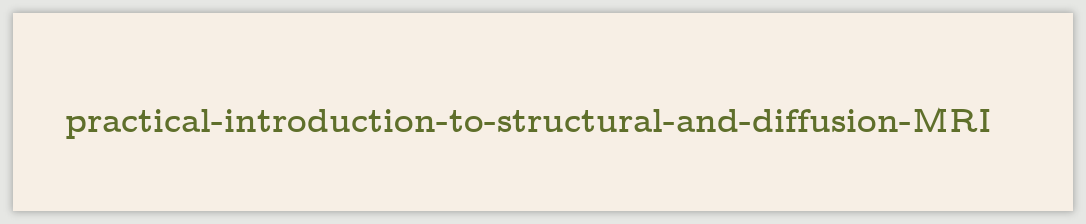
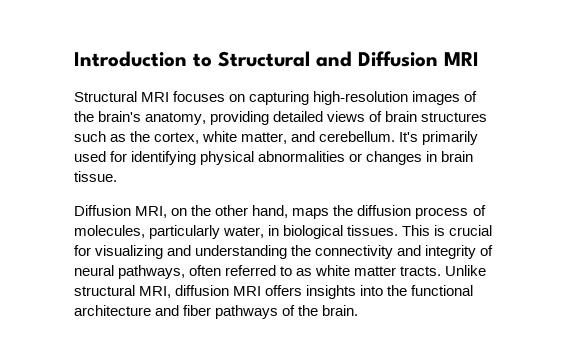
[65,107,992,139] practical-introduction-to-structural-and-diffusion-MRI -> [74,51,479,67] [74,91,478,105] [74,111,488,125] [74,131,479,145] [74,151,474,165] [74,171,117,182] [74,205,486,219] [74,225,493,239] [74,245,494,259] [74,265,487,279] [74,285,474,299] [74,305,359,319] Introduction to Structural and Diffusion MRI // Structural MRI focuses on capturing high-resolution images of the brain's anatomy, providing detailed views of brain structures such as the cortex, white matter, and cerebellum. It's primarily used for identifying physical abnormalities or changes in brain tissue. // Diffusion MRI, on the other hand, maps the diffusion process of molecules, particularly water, in biological tissues. This is crucial for visualizing and understanding the connectivity and integrity of neural pathways, often referred to as white matter tracts. Unlike structural MRI, diffusion MRI offers insights into the functional architecture and fiber pathways of the brain.

